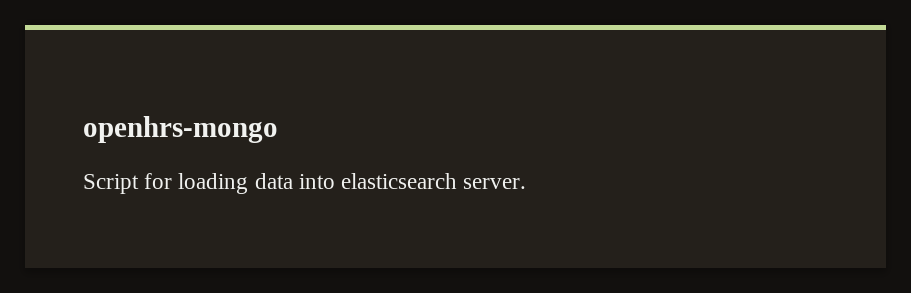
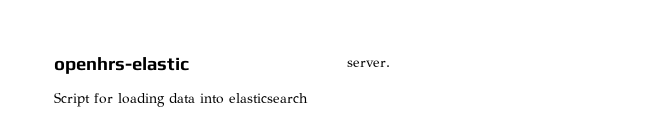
[83,116,278,143] openhrs-mongo -> [54,57,189,74] openhrs-elastic

